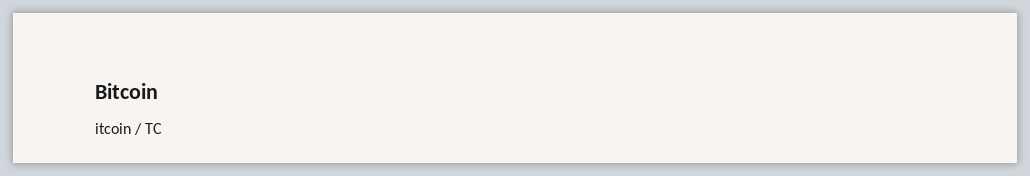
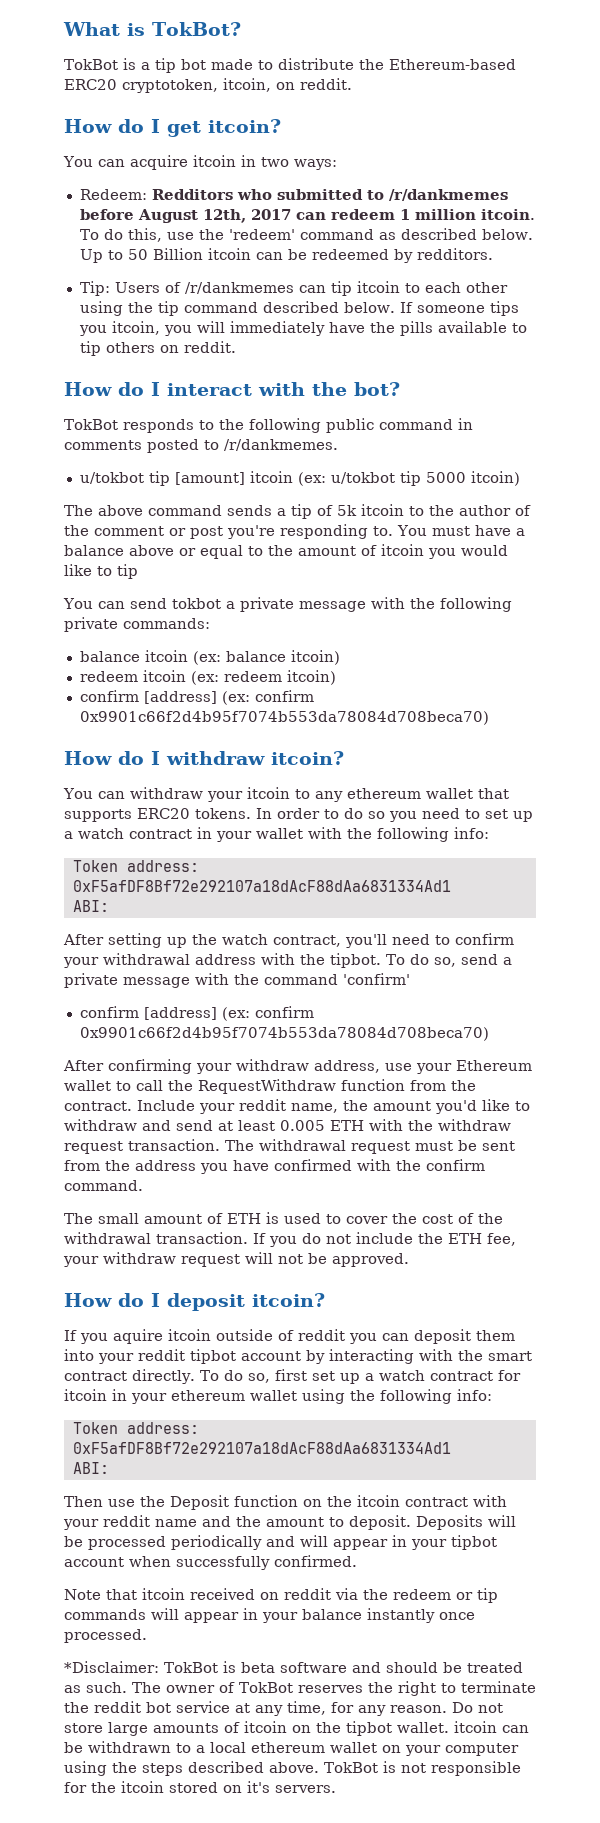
[95,83,158,99] [95,123,163,135] Bitcoin // itcoin / TC -> [63,22,241,36] [64,58,516,73] [64,78,352,93] [64,119,281,137] [63,155,337,170] [79,189,508,201] [79,209,535,223] [79,228,533,242] [79,248,493,263] [79,281,508,296] [79,301,519,316] [78,321,527,336] [79,341,236,356] [64,382,400,396] [64,418,473,433] [64,439,338,453] [79,471,520,486] [64,504,531,519] [64,524,525,539] [64,544,508,559] [64,564,138,579] [63,597,512,612] [64,617,210,632] [79,650,340,665] [79,670,336,685] [79,690,314,705] [79,711,489,725] [64,751,344,765] [63,787,509,802] [64,808,533,822] [64,827,489,842] [72,860,199,872] [72,880,451,892] [72,900,109,912] [63,933,514,948] [63,953,512,968] [64,973,410,988] [79,1006,314,1021] [79,1027,489,1041] [63,1059,532,1074] [64,1079,476,1094] [64,1099,530,1114] [64,1119,511,1131] [64,1139,515,1154] [64,1159,485,1174] [64,1180,143,1191] [64,1212,503,1224] [64,1232,516,1247] [63,1252,409,1267] [64,1293,325,1311] [64,1329,515,1344] [64,1349,532,1364] [64,1369,521,1384] [64,1389,492,1404] [72,1422,199,1434] [72,1442,451,1454] [72,1462,109,1474] [64,1495,507,1510] [63,1515,516,1530] [64,1535,497,1550] [64,1555,357,1570] [64,1588,498,1603] [64,1608,475,1623] [64,1629,147,1643] [64,1661,523,1673] [64,1681,536,1696] [64,1701,503,1716] [64,1721,529,1736] [64,1741,519,1756] [64,1761,521,1776] [64,1781,336,1793] What is TokBot? // TokBot is a tip bot made to distribute the Ethereum-based ERC20 cryptotoken, itcoin, on reddit. // How do I get itcoin? // You can acquire itcoin in two ways: // Redeem: Redditors who submitted to /r/dankmemes before August 12th, 2017 can redeem 1 million itcoin. To do this, use the 'redeem' command as described below. Up to 50 Billion itcoin can be redeemed by redditors. // Tip: Users of /r/dankmemes can tip itcoin to each other using the tip command described below. If someone tips you itcoin, you will immediately have the pills available to tip others on reddit. // How do I interact with the bot? // TokBot responds to the following public command in comments posted to /r/dankmemes. // u/tokbot tip [amount] itcoin (ex: u/tokbot tip 5000 itcoin) // The above command sends a tip of 5k itcoin to the author of the comment or post you're responding to. You must have a balance above or equal to the amount of itcoin you would like to tip // You can send tokbot a private message with the following private commands: // balance itcoin (ex: balance itcoin) // redeem itcoin (ex: redeem itcoin) // confirm [address] (ex: confirm 0x9901c66f2d4b95f7074b553da78084d708beca70) // How do I withdraw itcoin? // You can withdraw your itcoin to any ethereum wallet that supports ERC20 tokens. In order to do so you need to set up a watch contract in your wallet with the following info: // Token address: 0xF5afDF8Bf72e292107a18dAcF88dAa6831334Ad1 // ABI: // After setting up the watch contract, you'll need to confirm your withdrawal address with the tipbot. To do so, send a private message with the command 'confirm' // confirm [address] (ex: confirm 0x9901c66f2d4b95f7074b553da78084d708beca70) // After confirming your withdraw address, use your Ethereum wallet to call the RequestWithdraw function from the contract. Include your reddit name, the amount you'd like to withdraw and send at least 0.005 ETH with the withdraw request transaction. The withdrawal request must be sent from the address you have confirmed with the confirm command. // The small amount of ETH is used to cover the cost of the withdrawal transaction. If you do not include the ETH fee, your withdraw request will not be approved. // How do I deposit itcoin? // If you aquire itcoin outside of reddit you can deposit them into your reddit tipbot account by interacting with the smart contract directly. To do so, first set up a watch contract for itcoin in your ethereum wallet using the following info: // Token address: 0xF5afDF8Bf72e292107a18dAcF88dAa6831334Ad1 // ABI: // Then use the Deposit function on the itcoin contract with your reddit name and the amount to deposit. Deposits will be processed periodically and will appear in your tipbot account when successfully confirmed. // Note that itcoin received on reddit via the redeem or tip commands will appear in your balance instantly once processed. // *Disclaimer: TokBot is beta software and should be treated as such. The owner of TokBot reserves the right to terminate the reddit bot service at any time, for any reason. Do not store large amounts of itcoin on the tipbot wallet. itcoin can be withdrawn to a local ethereum wallet on your computer using the steps described above. TokBot is not responsible for the itcoin stored on it's servers.

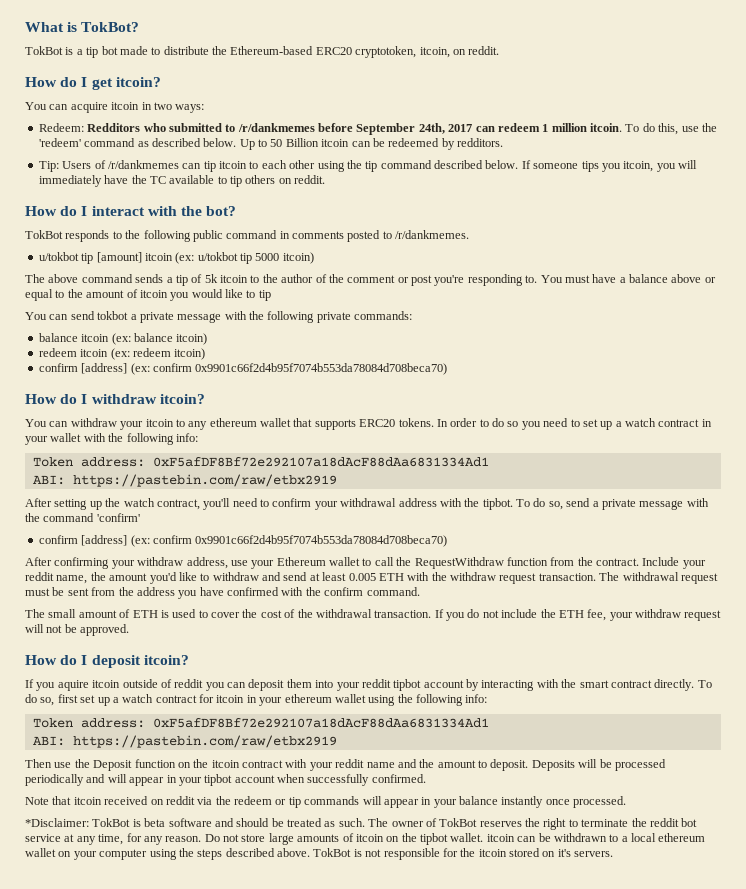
[137,209,246,223] August 12th, -> [356,123,445,135] September 24th,
[399,321,433,336] pills -> [149,176,166,184] TC
(109, 906) none -> [72,474,337,487] https://pastebin.com/raw/etbx2919
(109, 1468) none -> [72,735,337,748] https://pastebin.com/raw/etbx2919

